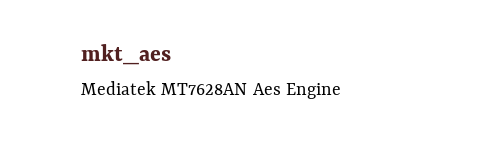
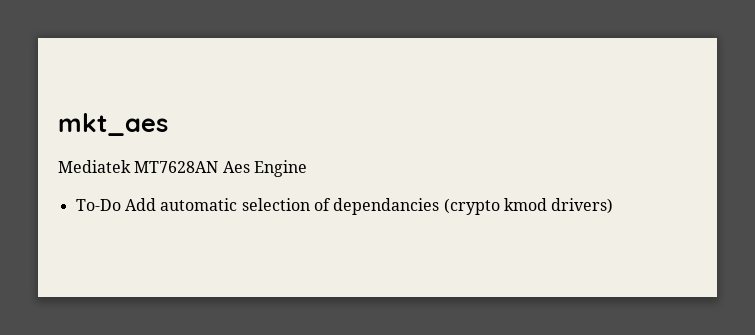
(341, 91) none -> [75,198,614,215] // To-Do Add automatic selection of dependancies (crypto kmod drivers)

